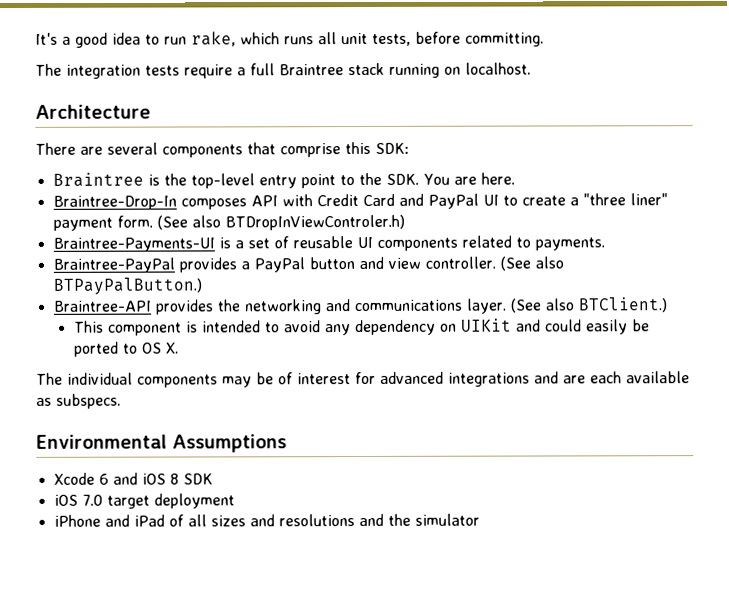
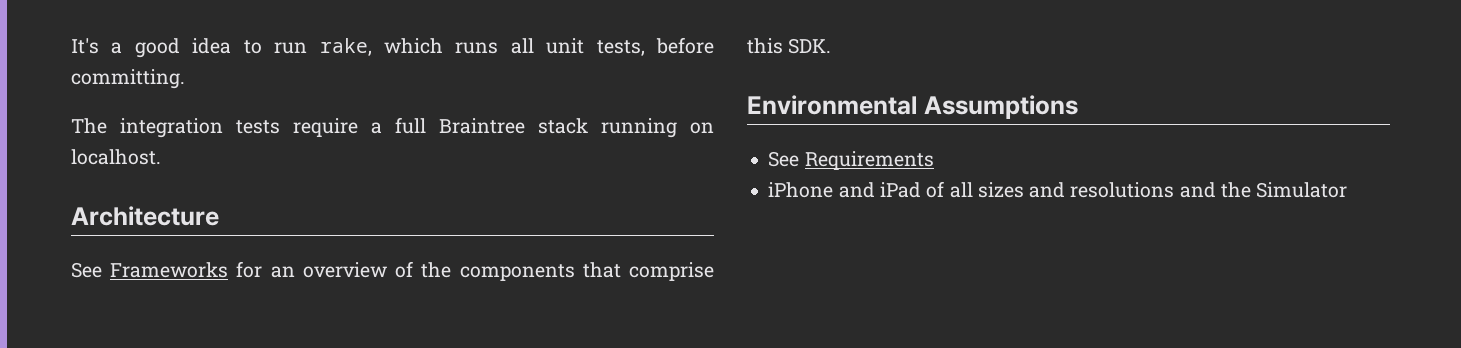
[35,141,409,158] [52,172,515,189] [52,193,668,210] [52,214,405,231] [52,235,605,252] [52,256,564,273] [52,277,202,295] [53,297,668,315] [73,318,650,336] [73,341,179,357] [36,371,690,388] [36,393,121,409] [36,434,287,453] [53,472,213,485] [53,493,235,509] There are several components that comprise this SDK: // Braintree is the top-level entry point to the SDK. You are here. // Braintree-Drop-In composes API with Credit Card and PayPal UI to create a "three liner" payment form. (See also BTDropInViewControler.h) // Braintree-Payments-UI is a set of reusable UI components related to payments. // Braintree-PayPal provides a PayPal button and view controller. (See also BTPayPalButton.) // Braintree-API provides the networking and communications layer. (See also BTClient.) // This component is intended to avoid any dependency on UIKit and could easily be ported to OS X. // The individual components may be of interest for advanced integrations and are each available as subspecs. // Environmental Assumptions // Xcode 6 and iOS 8 SDK // iOS 7.0 target deployment -> [71,261,714,281] [747,38,832,54] [747,95,1078,119] [768,151,934,170] See Frameworks for an overview of the components that comprise this SDK. // Environmental Assumptions // See Requirements
[414,513,480,526] simulator -> [1256,182,1348,198] Simulator

